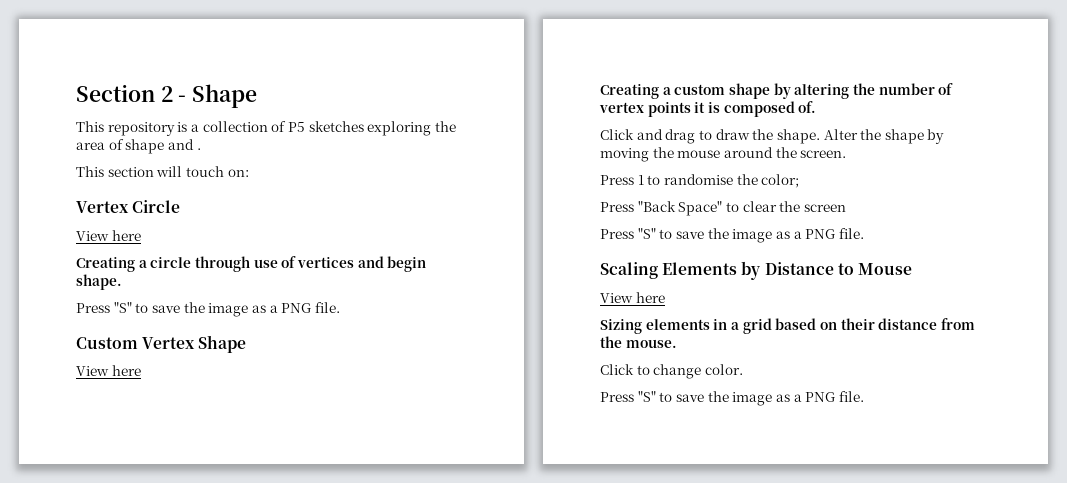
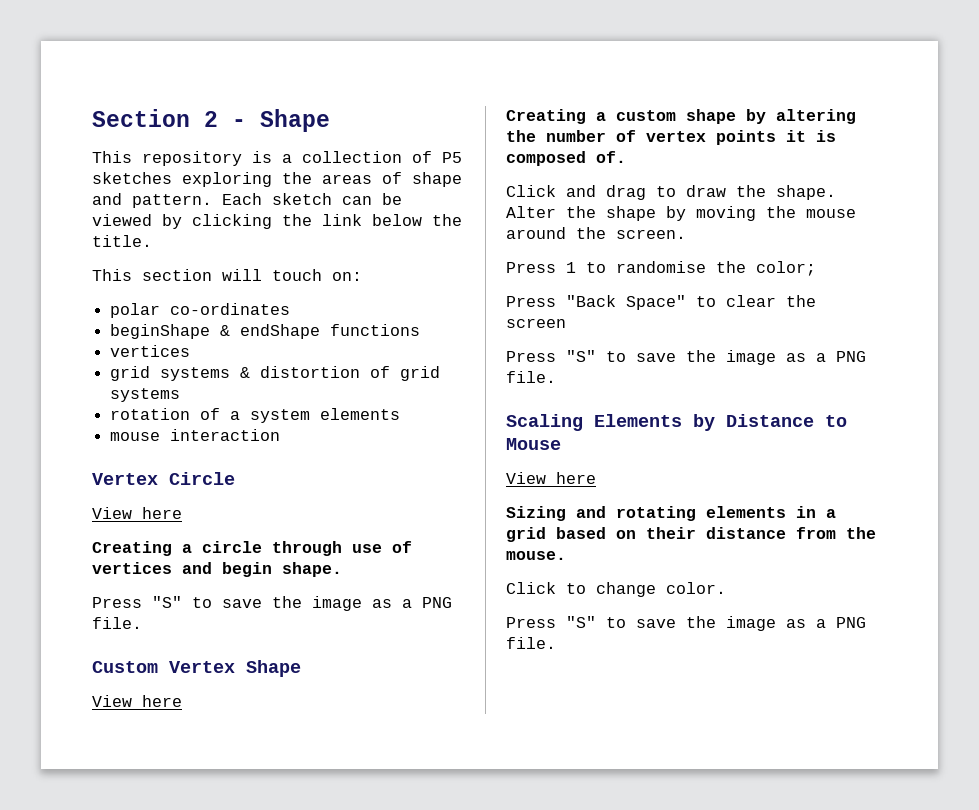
[76,142,105,150] area -> [322,174,372,184] areas
[196,148,201,150] . -> [132,193,402,208] [92,214,462,229] [92,235,152,247] pattern. Each sketch can be viewed by clicking the link below the title.
(249, 173) none -> [110,303,291,318] [110,324,421,339] [110,345,191,357] [110,366,441,381] [110,388,181,402] [110,408,401,423] [110,429,281,441] // polar co-ordinates // beginShape & endShape functions // vertices // grid systems & distortion of grid systems // rotation of a system elements // mouse interaction
(642, 326) none -> [576,506,696,521] and rotating

